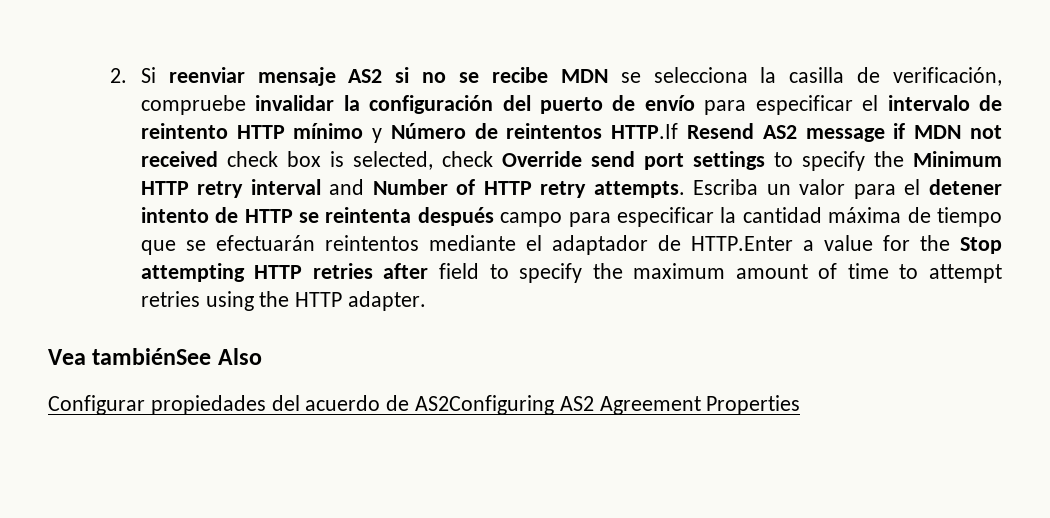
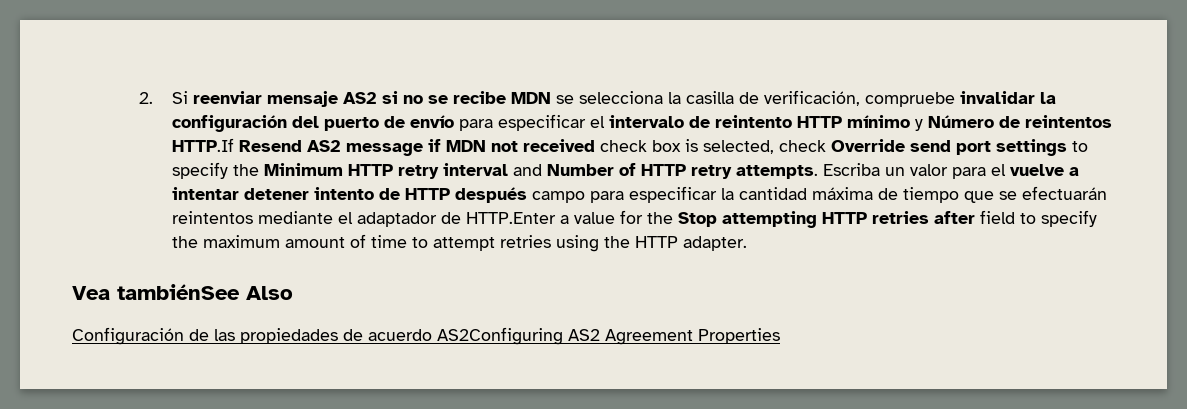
(921, 187) none -> [1009,164,1079,176] [171,187,239,200] vuelve a intentar
[298,207,412,223] se reintenta -> (450, 194) none
[48,395,410,415] Configurar propiedades del acuerdo de -> [72,327,432,345] Configuración de las propiedades de acuerdo

